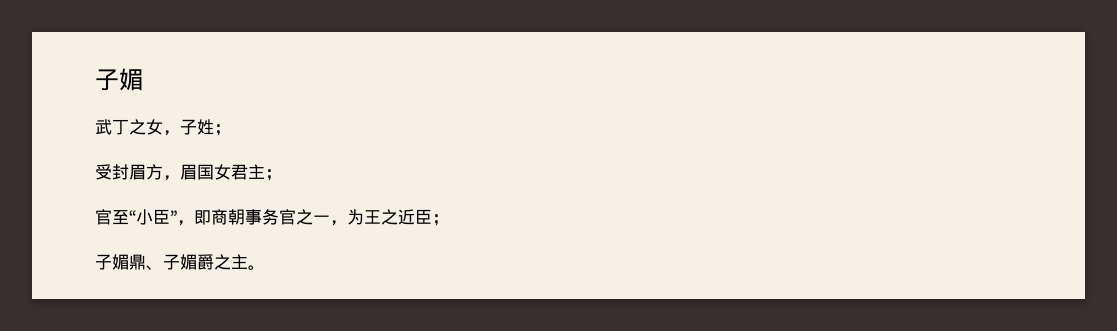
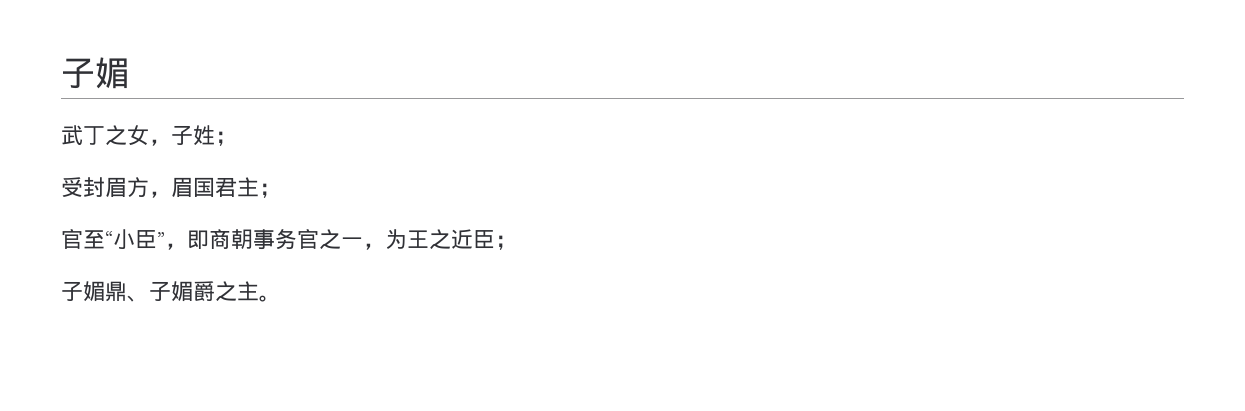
[214,164,231,180] 女 -> (215, 187) none

